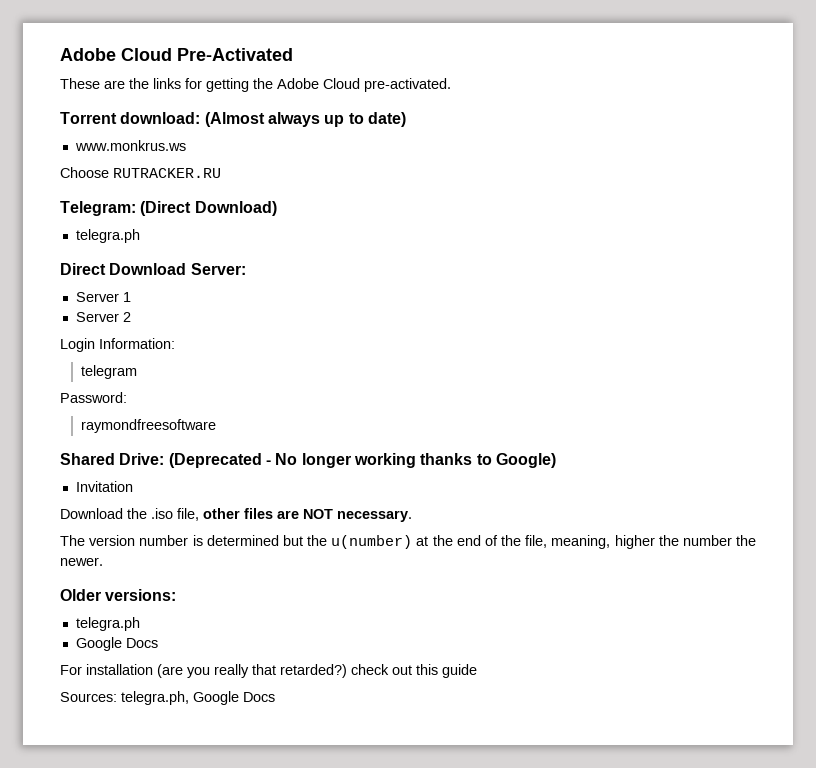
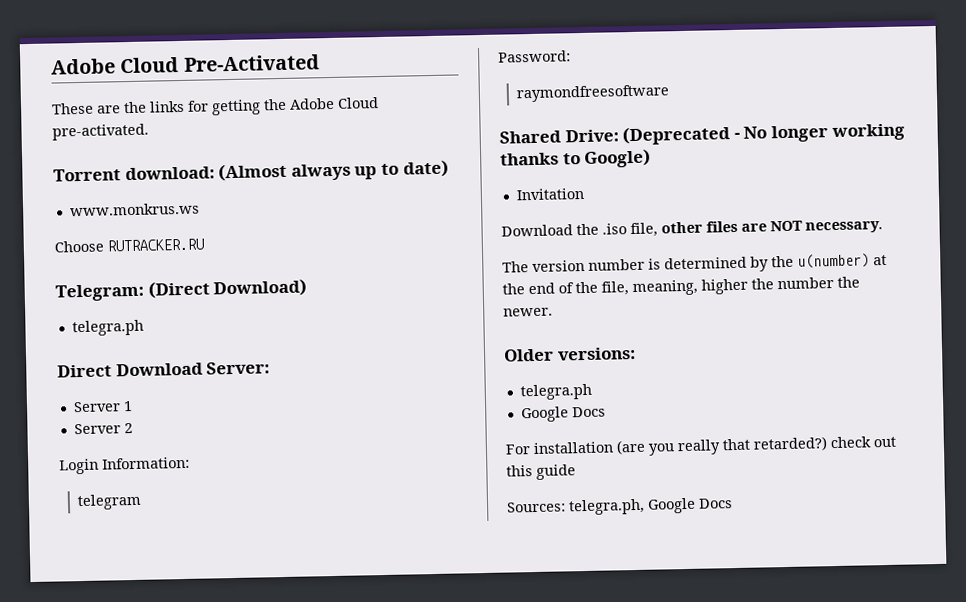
[282,535,303,546] but -> [750,256,769,272] by

